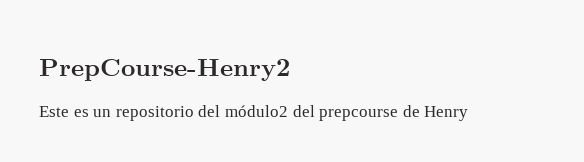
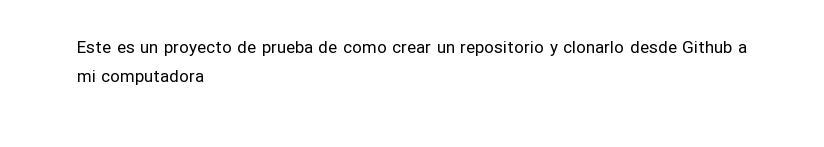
[39,59,290,81] PrepCourse-Henry2 // -> (77, 47) none
[115,105,469,121] repositorio del módulo2 del prepcourse de Henry -> [163,41,747,56] [77,70,204,85] proyecto de prueba de como crear un repositorio y clonarlo desde Github a mi computadora

